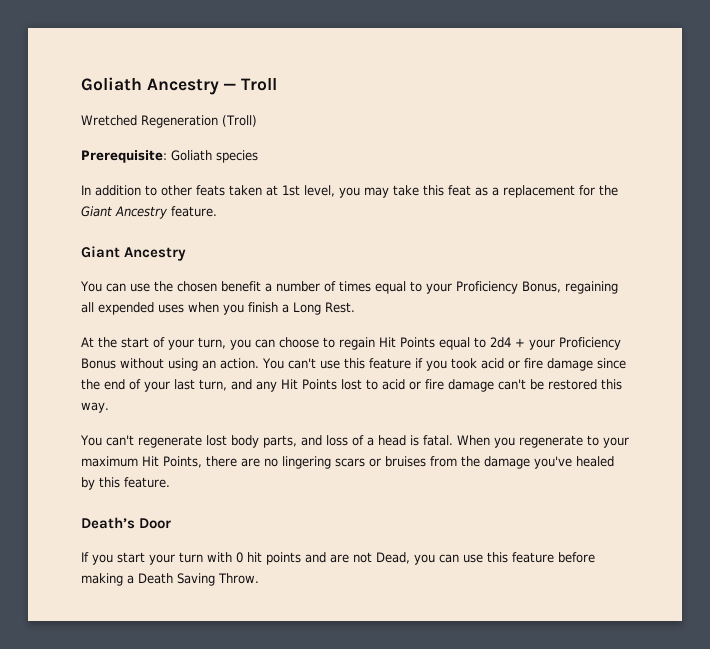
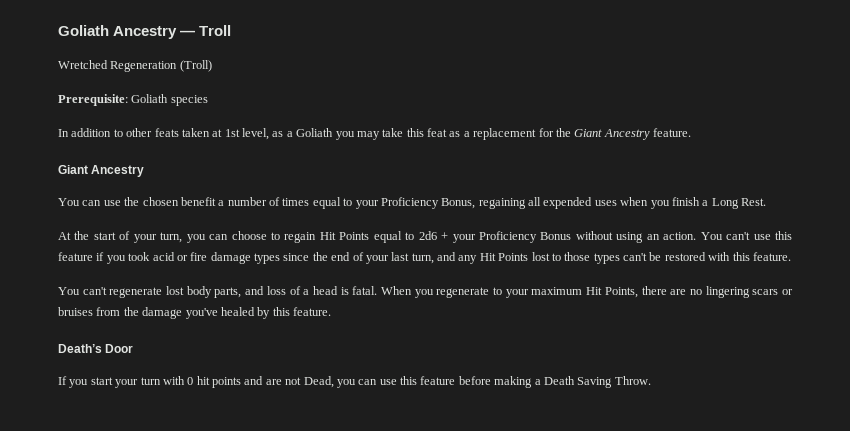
(335, 191) none -> [272,128,334,137] as a Goliath
[490,337,511,348] 2d4 -> [418,231,437,240] 2d6
(593, 364) none -> [254,253,280,264] types
[382,379,622,392] [81,402,109,413] acid or fire damage can't be restored this way. -> [564,252,791,264] those types can't be restored with this feature.

